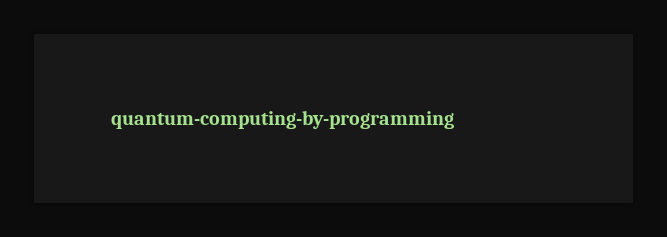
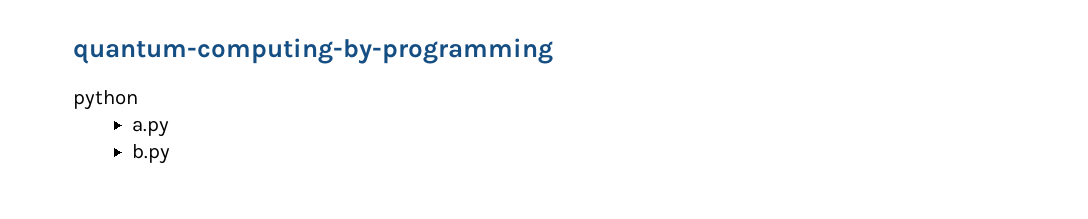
(454, 119) none -> [73,90,138,110] [132,120,170,137] [132,144,171,164] // python // a.py // b.py

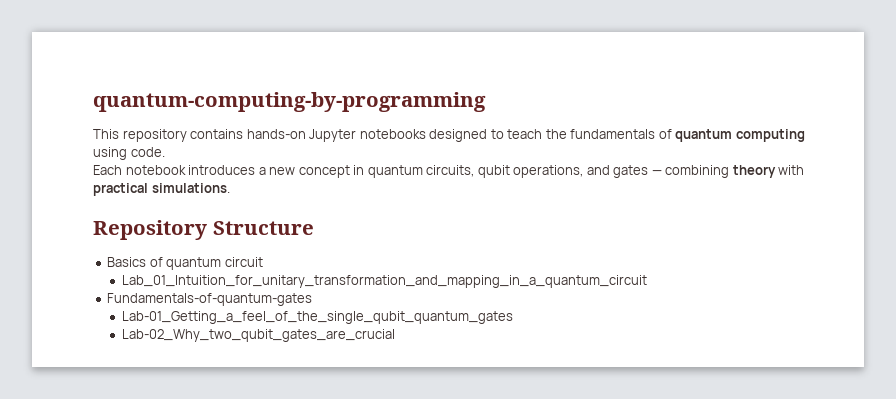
[73,90,138,110] [132,120,170,137] [132,144,171,164] python // a.py // b.py -> [93,129,805,142] [93,147,165,160] [93,165,805,178] [93,183,230,196] [93,220,314,240] [107,257,263,270] [121,275,647,288] [107,293,313,306] [121,311,513,324] [121,329,395,342] This repository contains hands-on Jupyter notebooks designed to teach the fundamentals of quantum computing using code. // Each notebook introduces a new concept in quantum circuits, qubit operations, and gates — combining theory with practical simulations. // Repository Structure // Basics of quantum circuit // Lab_01_Intuition_for_unitary_transformation_and_mapping_in_a_quantum_circuit // Fundamentals-of-quantum-gates // Lab-01_Getting_a_feel_of_the_single_qubit_quantum_gates // Lab-02_Why_two_qubit_gates_are_crucial

